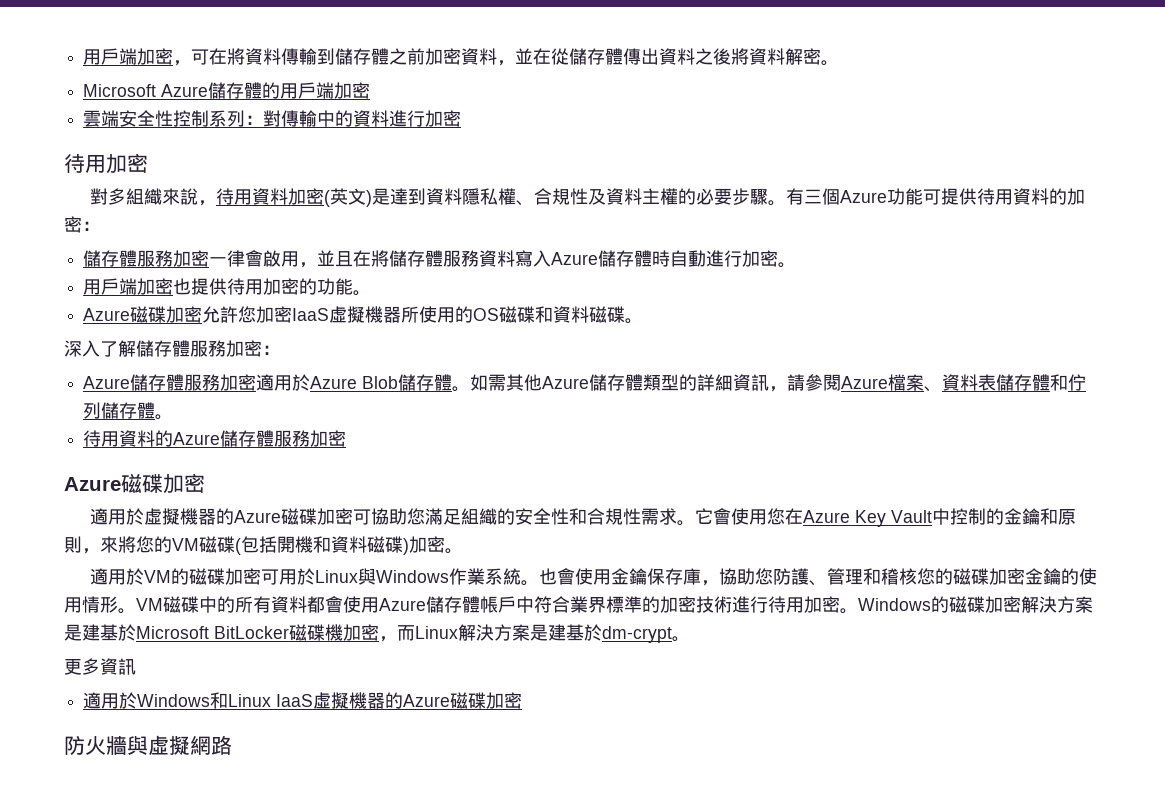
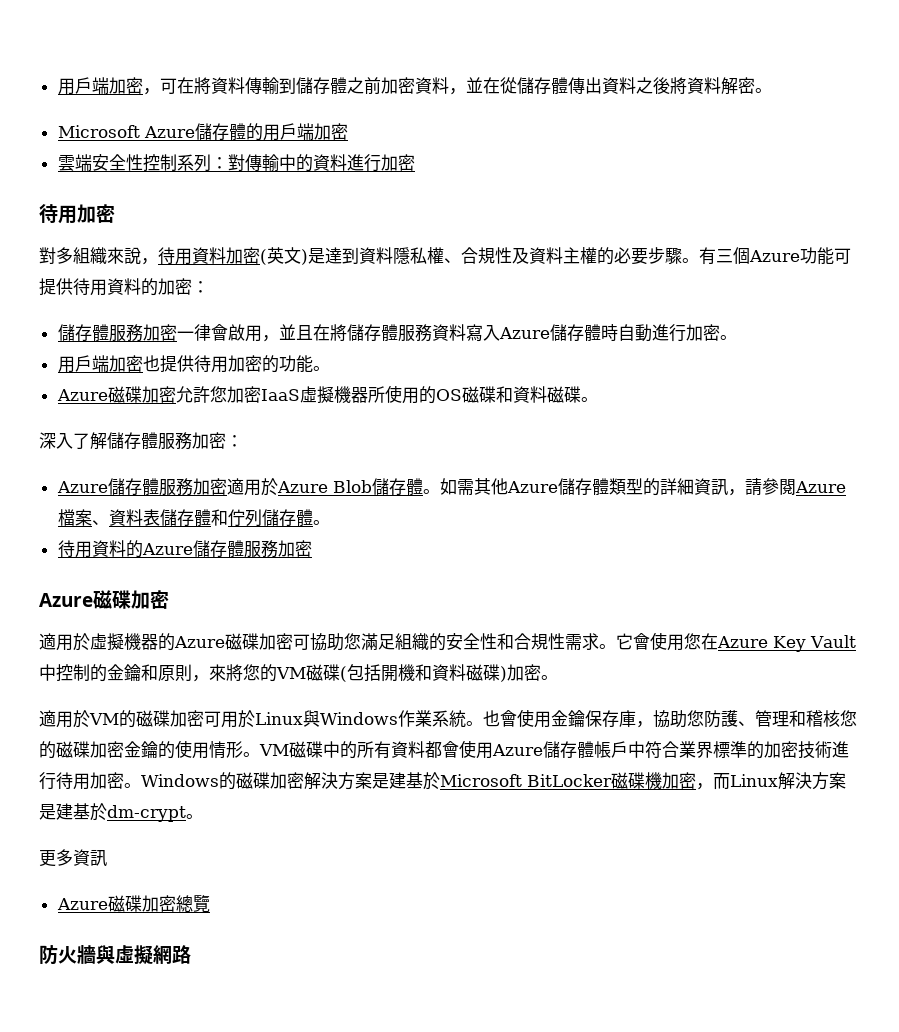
[83,692,523,709] 適用於Windows和Linux IaaS虛擬機器的Azure磁碟加密 -> [56,895,210,912] Azure磁碟加密總覽

